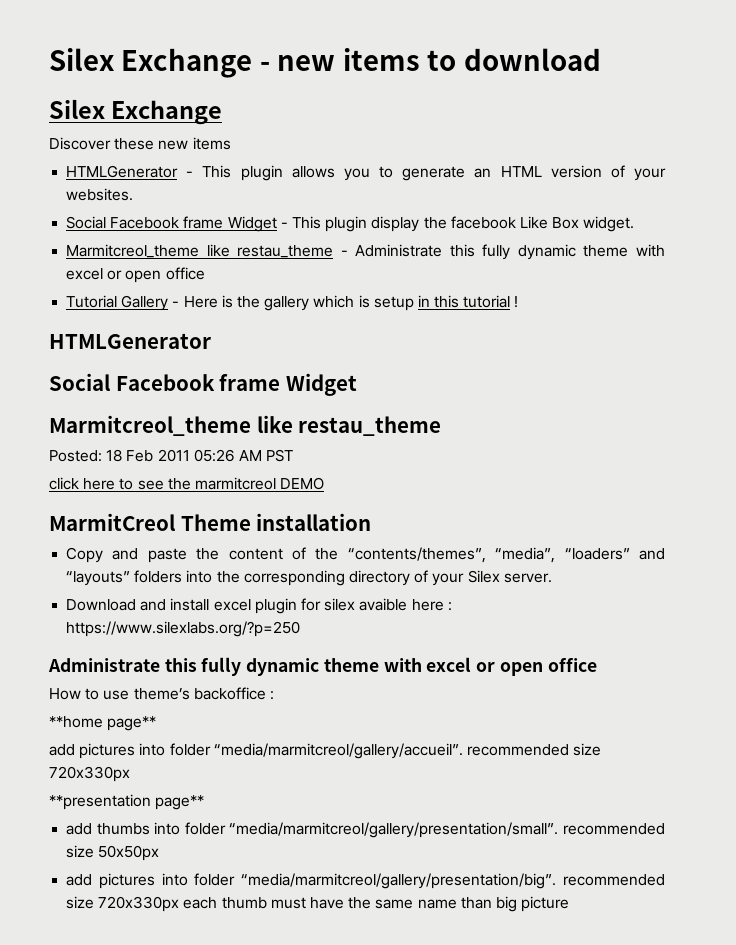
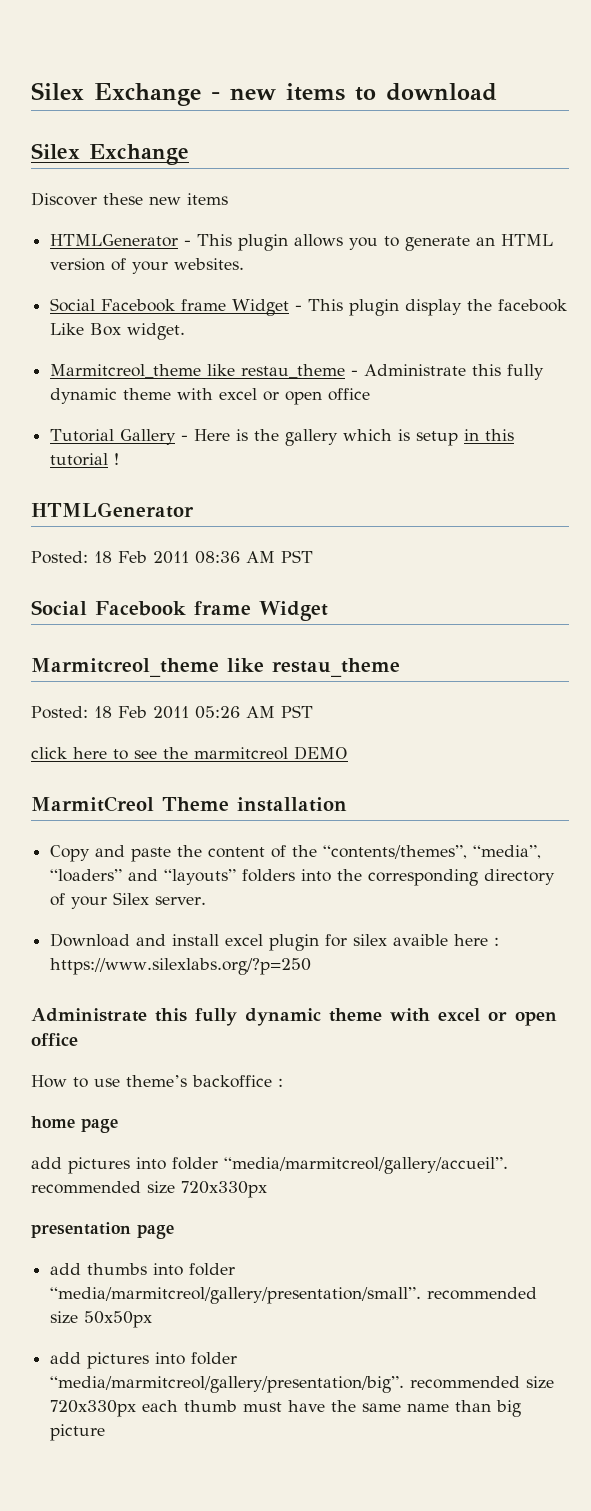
(211, 341) none -> [31,550,313,564] // Posted: 18 Feb 2011 08:36 AM PST
[49,716,157,731] **home page** -> [31,1116,118,1133] home page
[49,794,205,810] **presentation page** -> [31,1222,174,1239] presentation page

